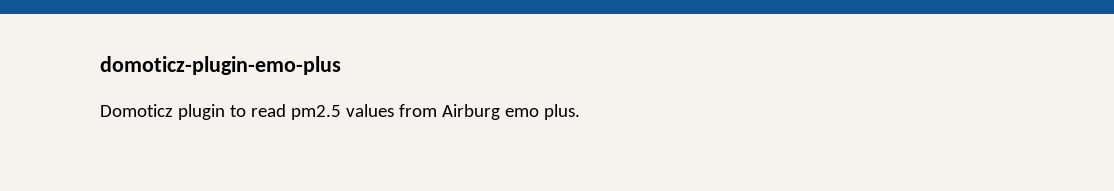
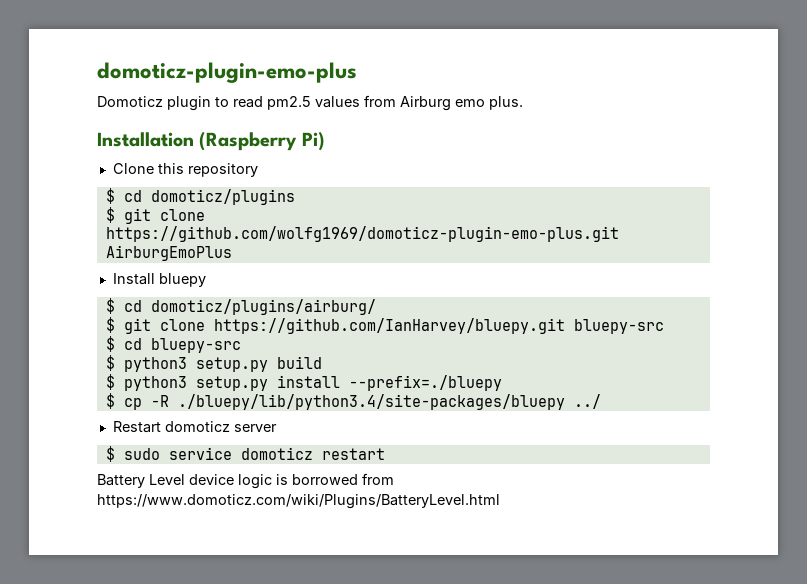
(580, 112) none -> [97,132,325,151] [112,163,258,177] [105,188,295,205] [105,207,205,224] [105,226,619,242] [105,245,232,261] [112,273,206,287] [105,298,376,315] [105,317,664,334] [105,336,241,353] [105,355,322,372] [105,374,502,391] [105,393,601,410] [112,421,277,433] [105,446,385,462] [97,473,394,489] [97,494,500,509] // Installation (Raspberry Pi) // Clone this repository // $ cd domoticz/plugins // $ git clone https://github.com/wolfg1969/domoticz-plugin-emo-plus.git AirburgEmoPlus // Install bluepy // $ cd domoticz/plugins/airburg/ // $ git clone https://github.com/IanHarvey/bluepy.git bluepy-src // $ cd bluepy-src // $ python3 setup.py build // $ python3 setup.py install --prefix=./bluepy // $ cp -R ./bluepy/lib/python3.4/site-packages/bluepy ../ // Restart domoticz server // $ sudo service domoticz restart // Battery Level device logic is borrowed from https://www.domoticz.com/wiki/Plugins/BatteryLevel.html

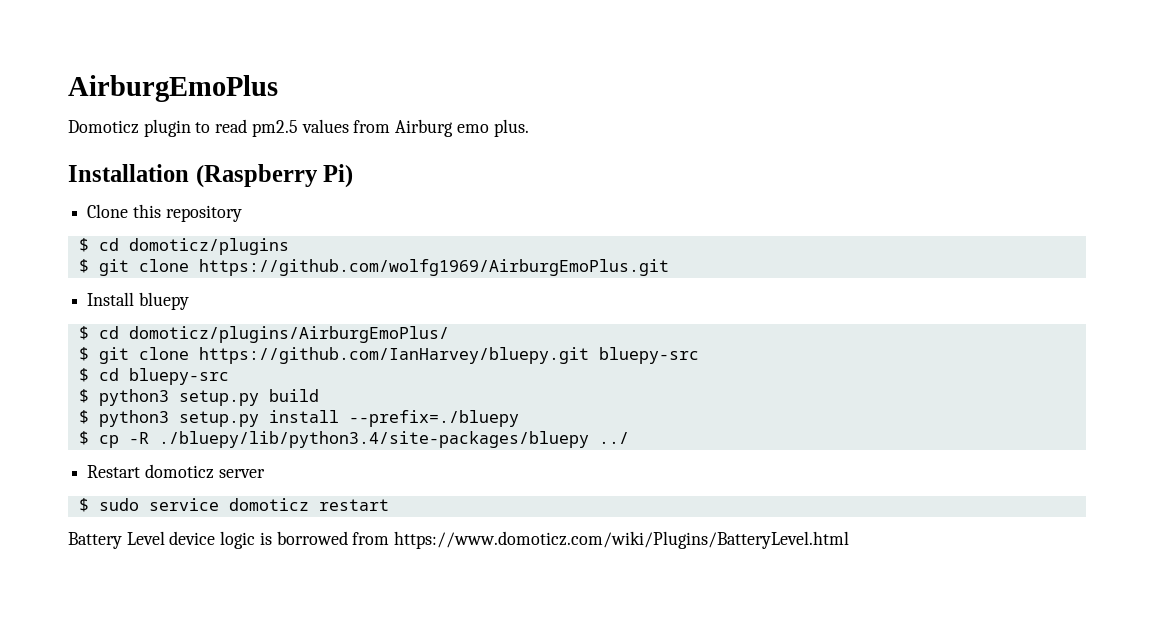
[97,62,357,83] domoticz-plugin-emo-plus -> [68,75,278,102] AirburgEmoPlus
[105,226,619,242] [105,245,232,261] https://github.com/wolfg1969/domoticz-plugin-emo-plus.git AirburgEmoPlus -> [198,259,669,276] https://github.com/wolfg1969/AirburgEmoPlus.git
[150,299,376,315] domoticz/plugins/airburg/ -> [128,326,449,343] domoticz/plugins/AirburgEmoPlus/

